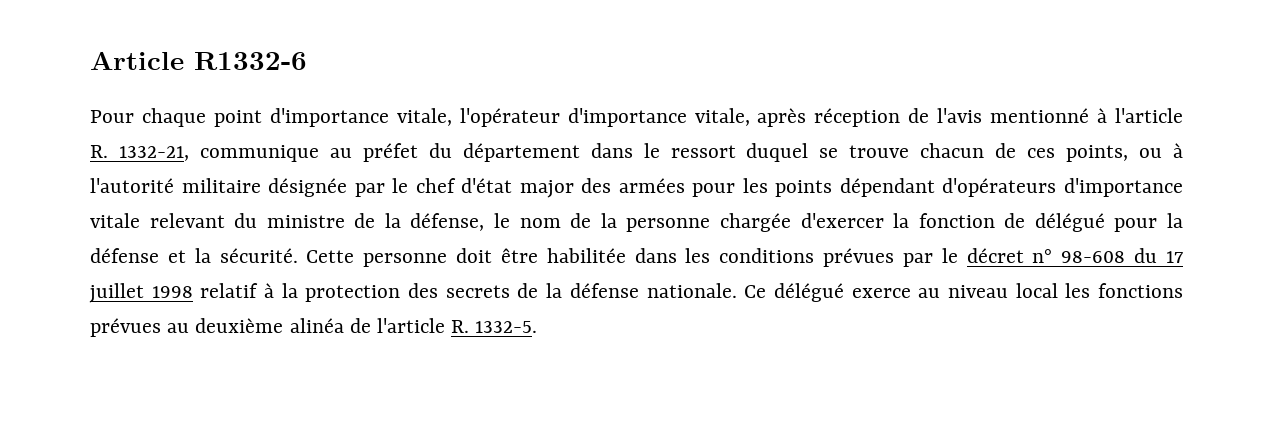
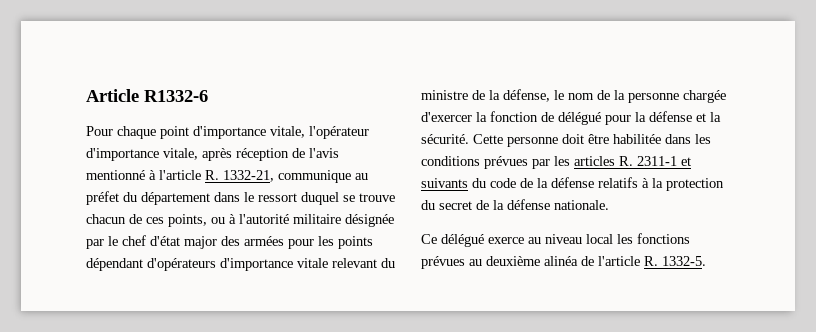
[941,248,1184,263] [89,283,259,303] le décret n° 98-608 du 17 juillet 1998 relatif -> [554,156,691,166] [421,177,638,188] les articles R. 2311-1 et suivants du code de la défense relatifs
[408,283,510,298] des secrets -> [421,200,472,210] du secret
(737, 290) none -> (609, 205) //

